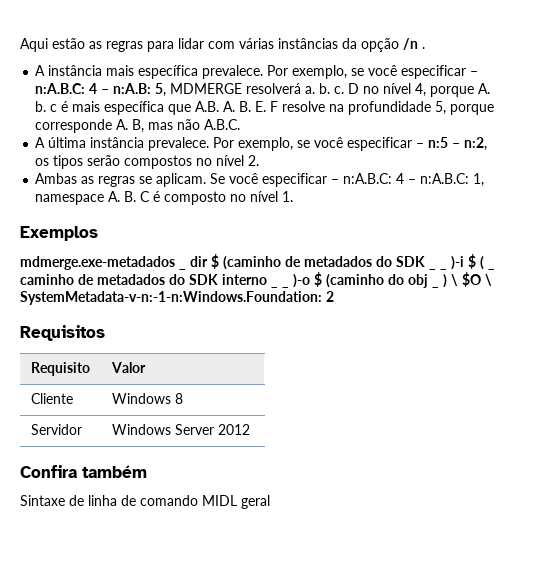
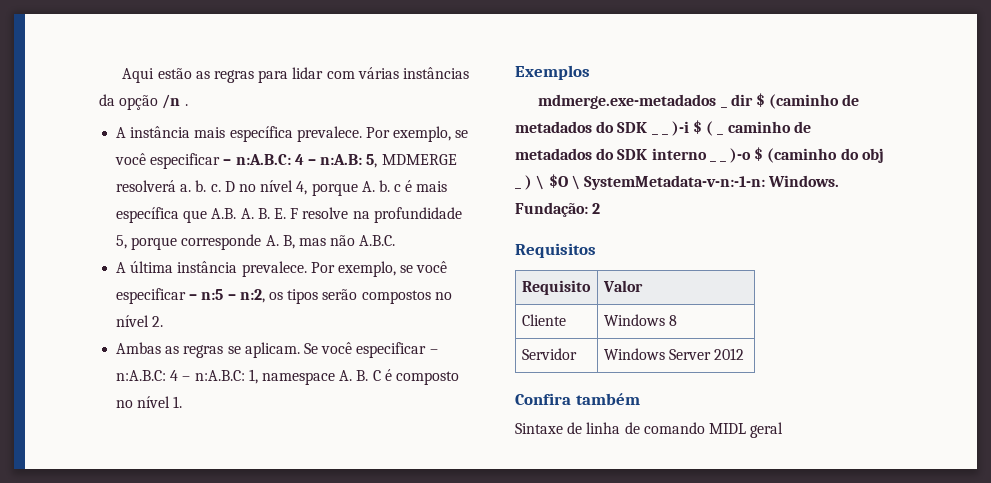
[20,291,322,305] SystemMetadata-v-n:-1-n:Windows.Foundation: -> [583,175,840,190] [515,202,588,217] SystemMetadata-v-n:-1-n: Windows. Fundação:

